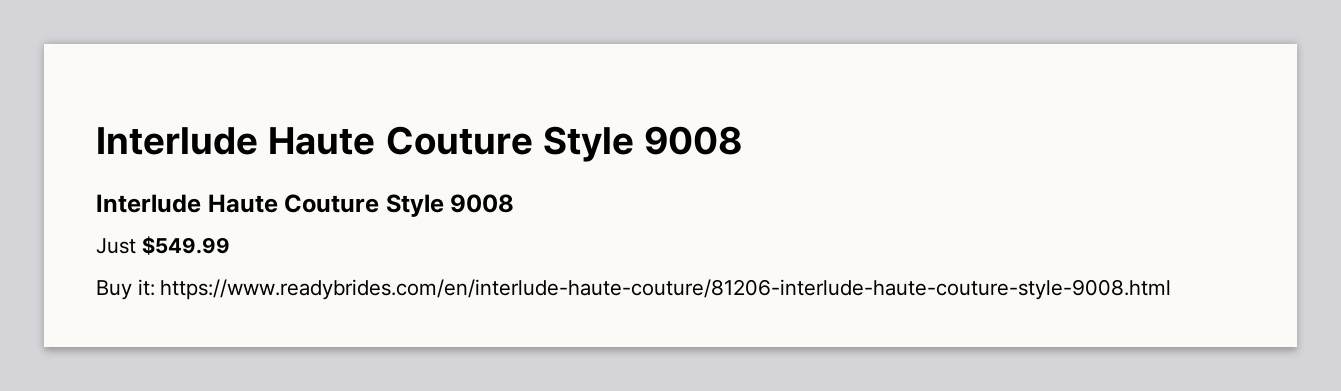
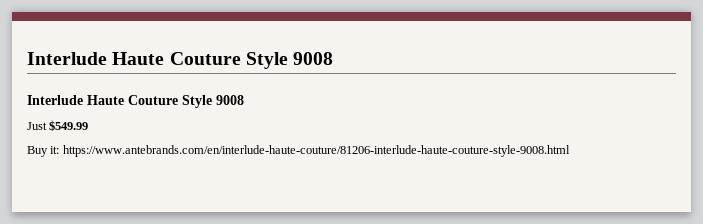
[160,279,1172,300] https://www.readybrides.com/en/interlude-haute-couture/81206-interlude-haute-couture-style-9008.html -> [62,145,570,157] https://www.antebrands.com/en/interlude-haute-couture/81206-interlude-haute-couture-style-9008.html

